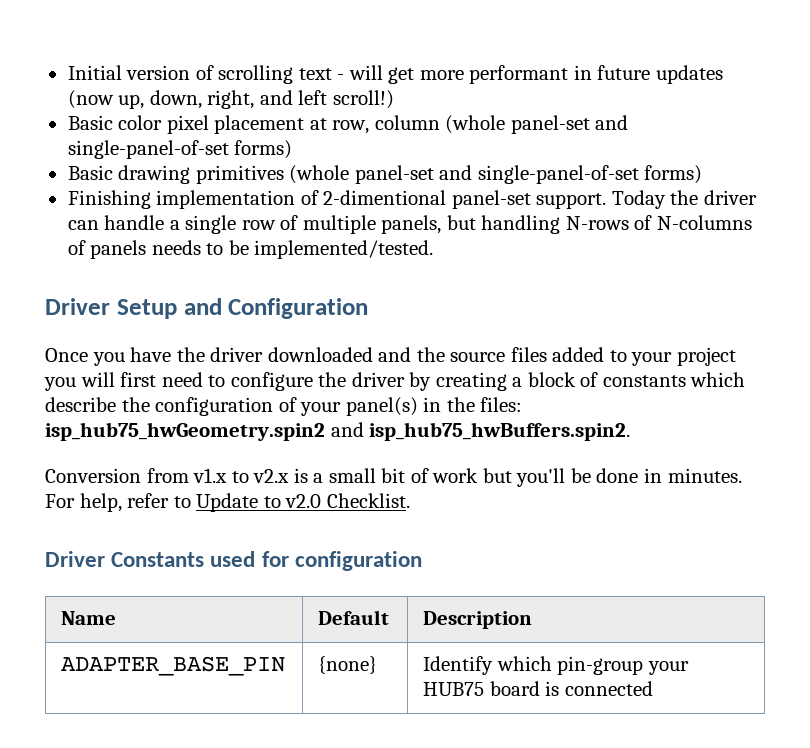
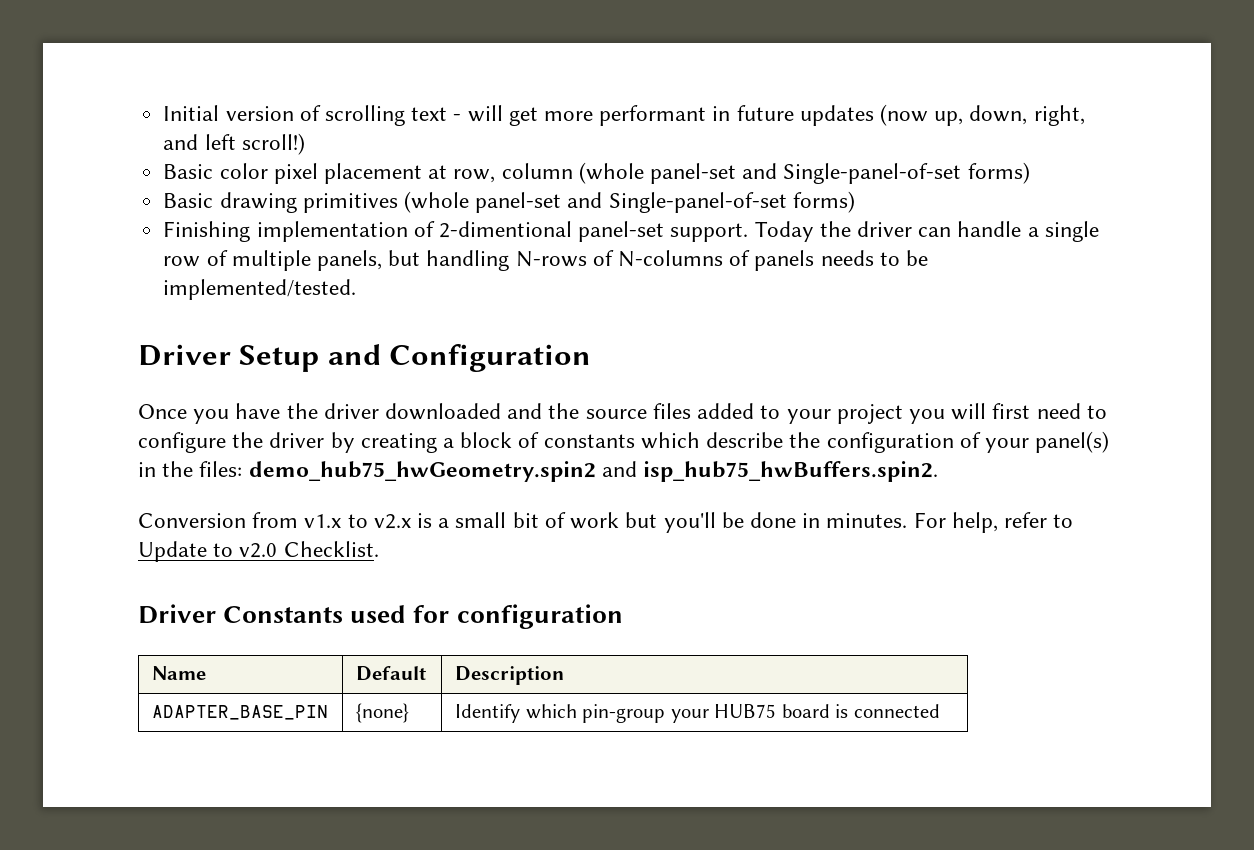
[67,140,229,159] single-panel-of-set -> [783,163,962,184] Single-panel-of-set
[477,165,639,184] single-panel-of-set -> [608,192,787,213] Single-panel-of-set
[45,422,325,441] isp_hub75_hwGeometry.spin2 -> [248,461,596,482] demo_hub75_hwGeometry.spin2

